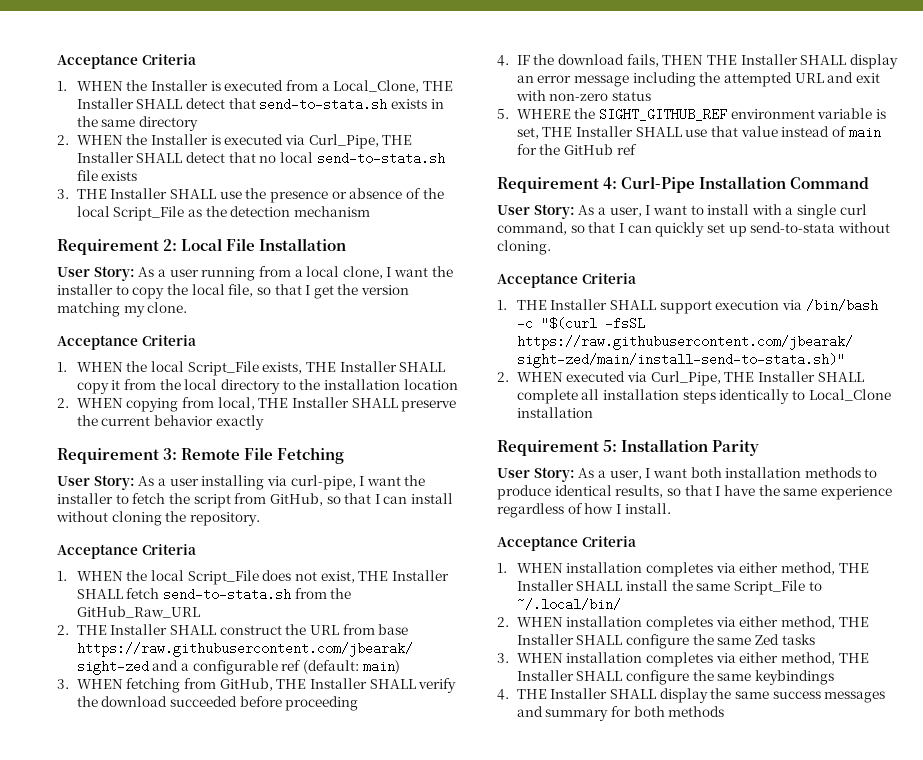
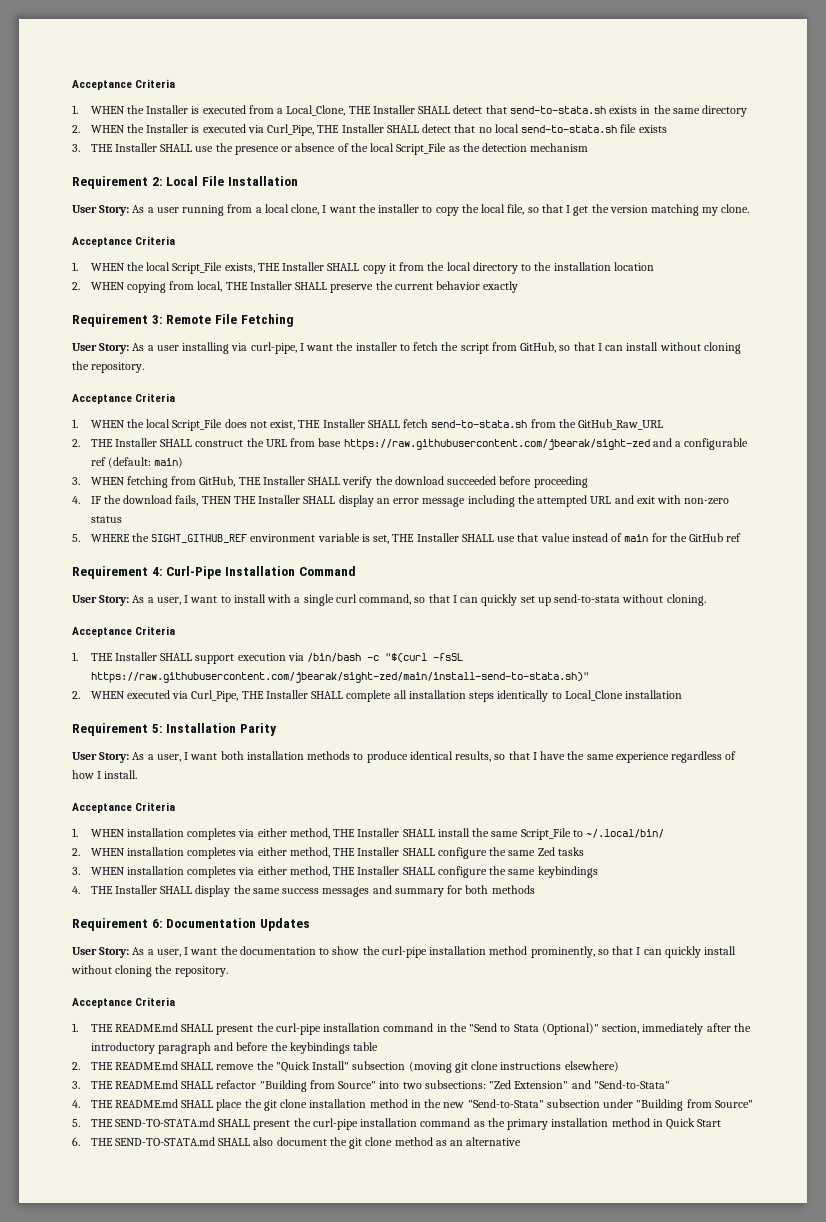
(725, 711) none -> [72,918,310,931] [72,946,737,958] [71,965,228,977] [72,997,176,1008] [72,1023,751,1035] [90,1042,379,1054] [72,1061,619,1073] [72,1080,670,1092] [72,1099,753,1111] [72,1118,722,1130] [72,1137,522,1149] // Requirement 6: Documentation Updates // User Story: As a user, I want the documentation to show the curl-pipe installation method prominently, so that I can quickly install without cloning the repository. // Acceptance Criteria // 1. THE README.md SHALL present the curl-pipe installation command in the "Send to Stata (Optional)" section, immediately after the introductory paragraph and before the keybindings table // 2. THE README.md SHALL remove the "Quick Install" subsection (moving git clone instructions elsewhere) // 3. THE README.md SHALL refactor "Building from Source" into two subsections: "Zed Extension" and "Send-to-Stata" // 4. THE README.md SHALL place the git clone installation method in the new "Send-to-Stata" subsection under "Building from Source" // 5. THE SEND-TO-STATA.md SHALL present the curl-pipe installation command as the primary installation method in Quick Start // 6. THE SEND-TO-STATA.md SHALL also document the git clone method as an alternative

